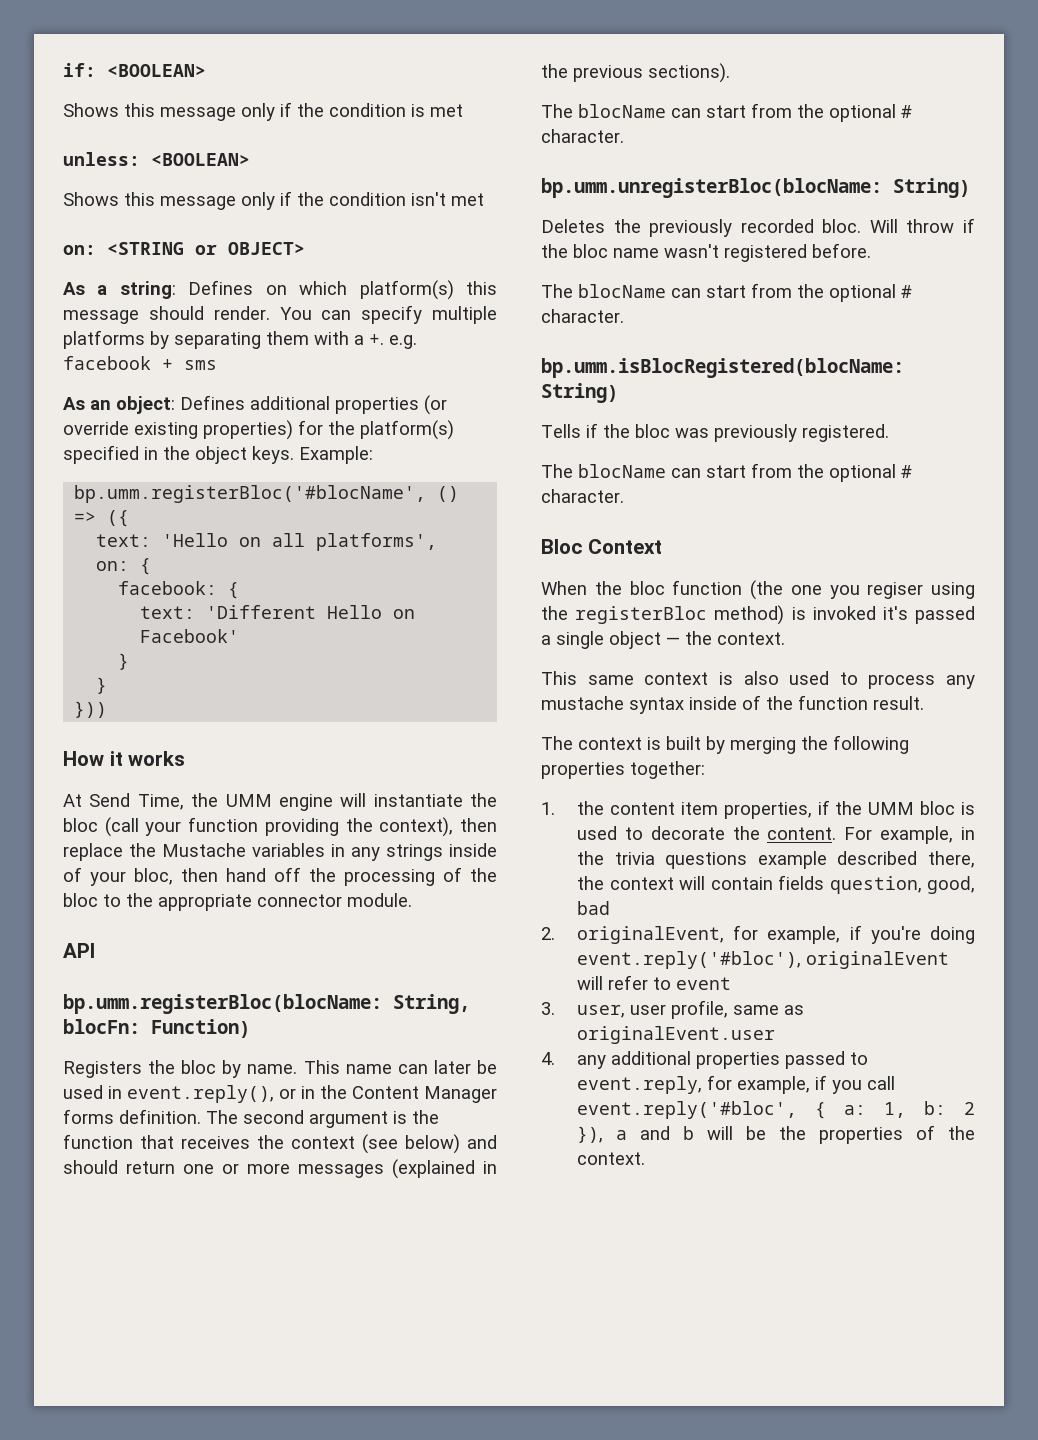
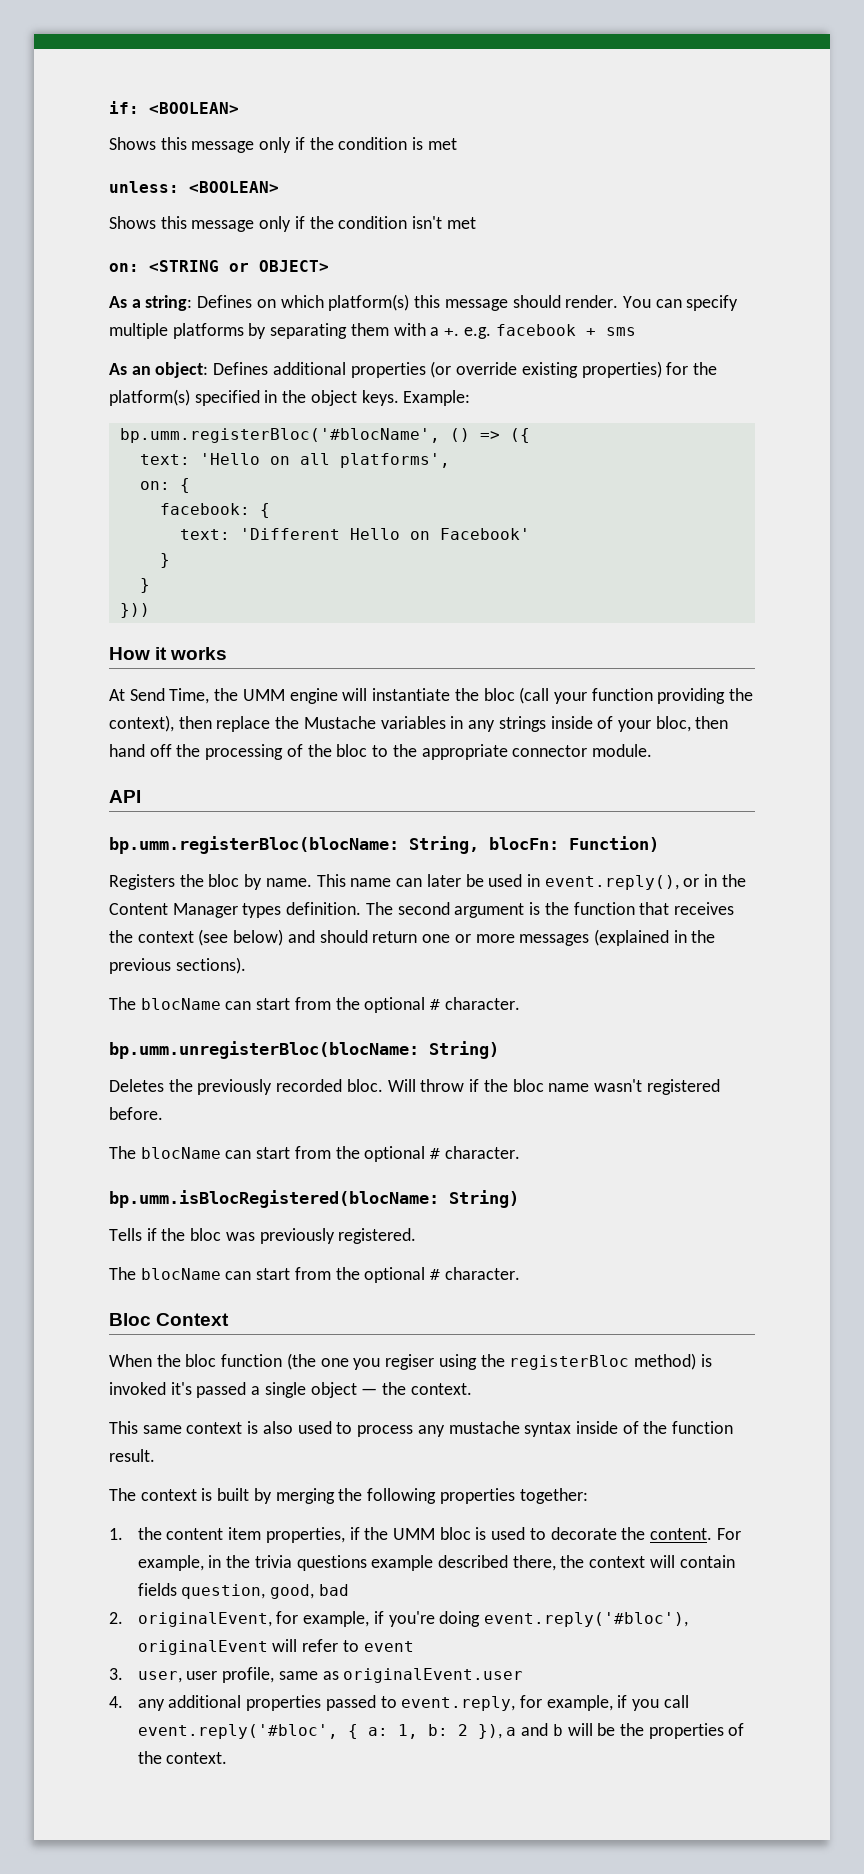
[63,1109,114,1124] forms -> [242,903,282,918] types

